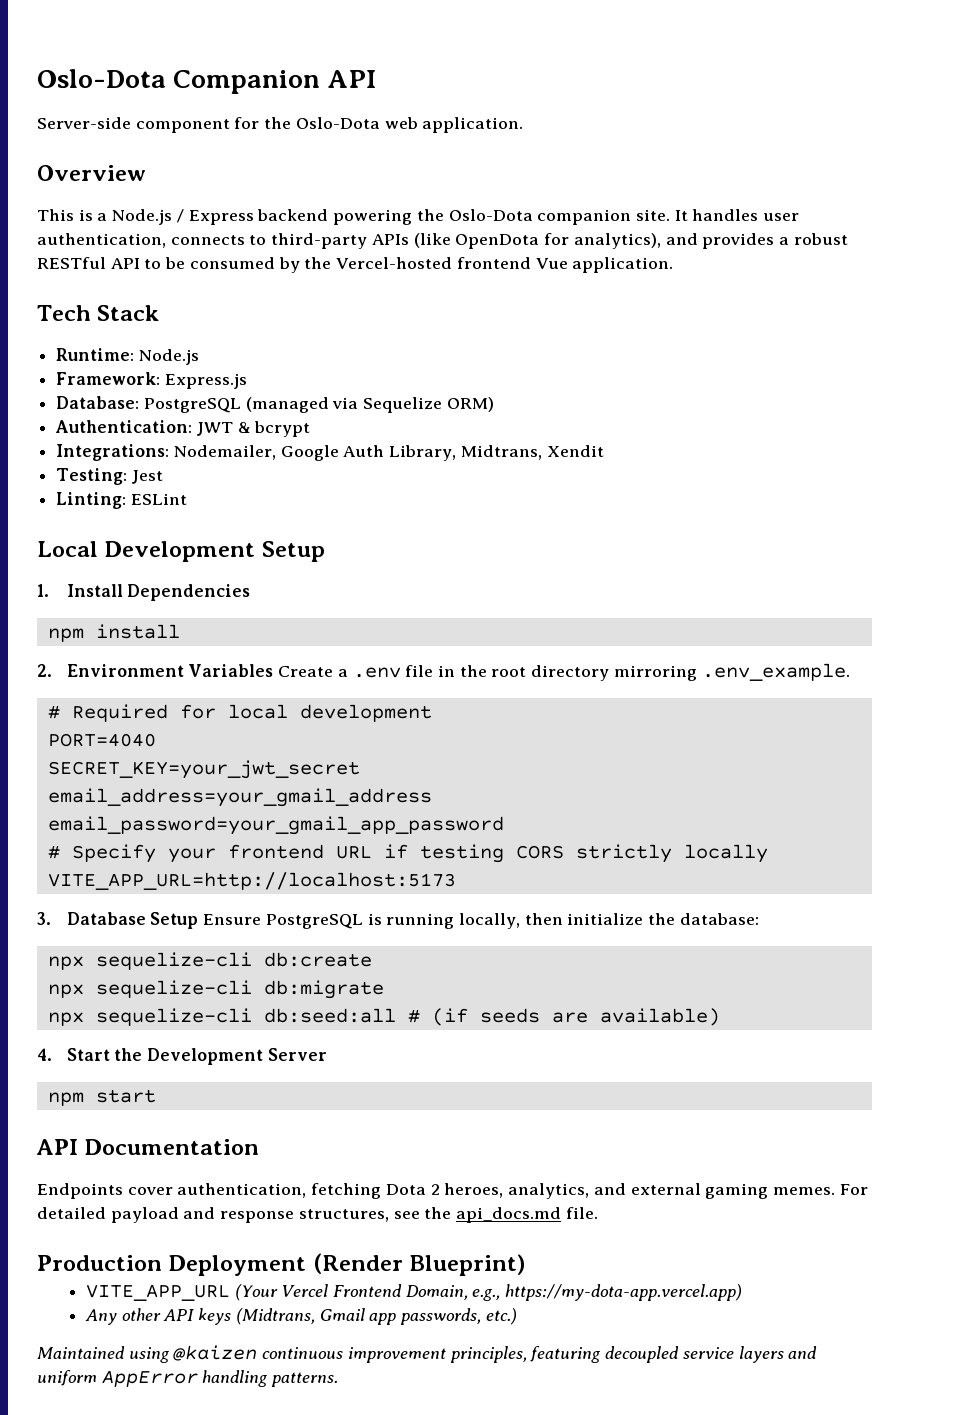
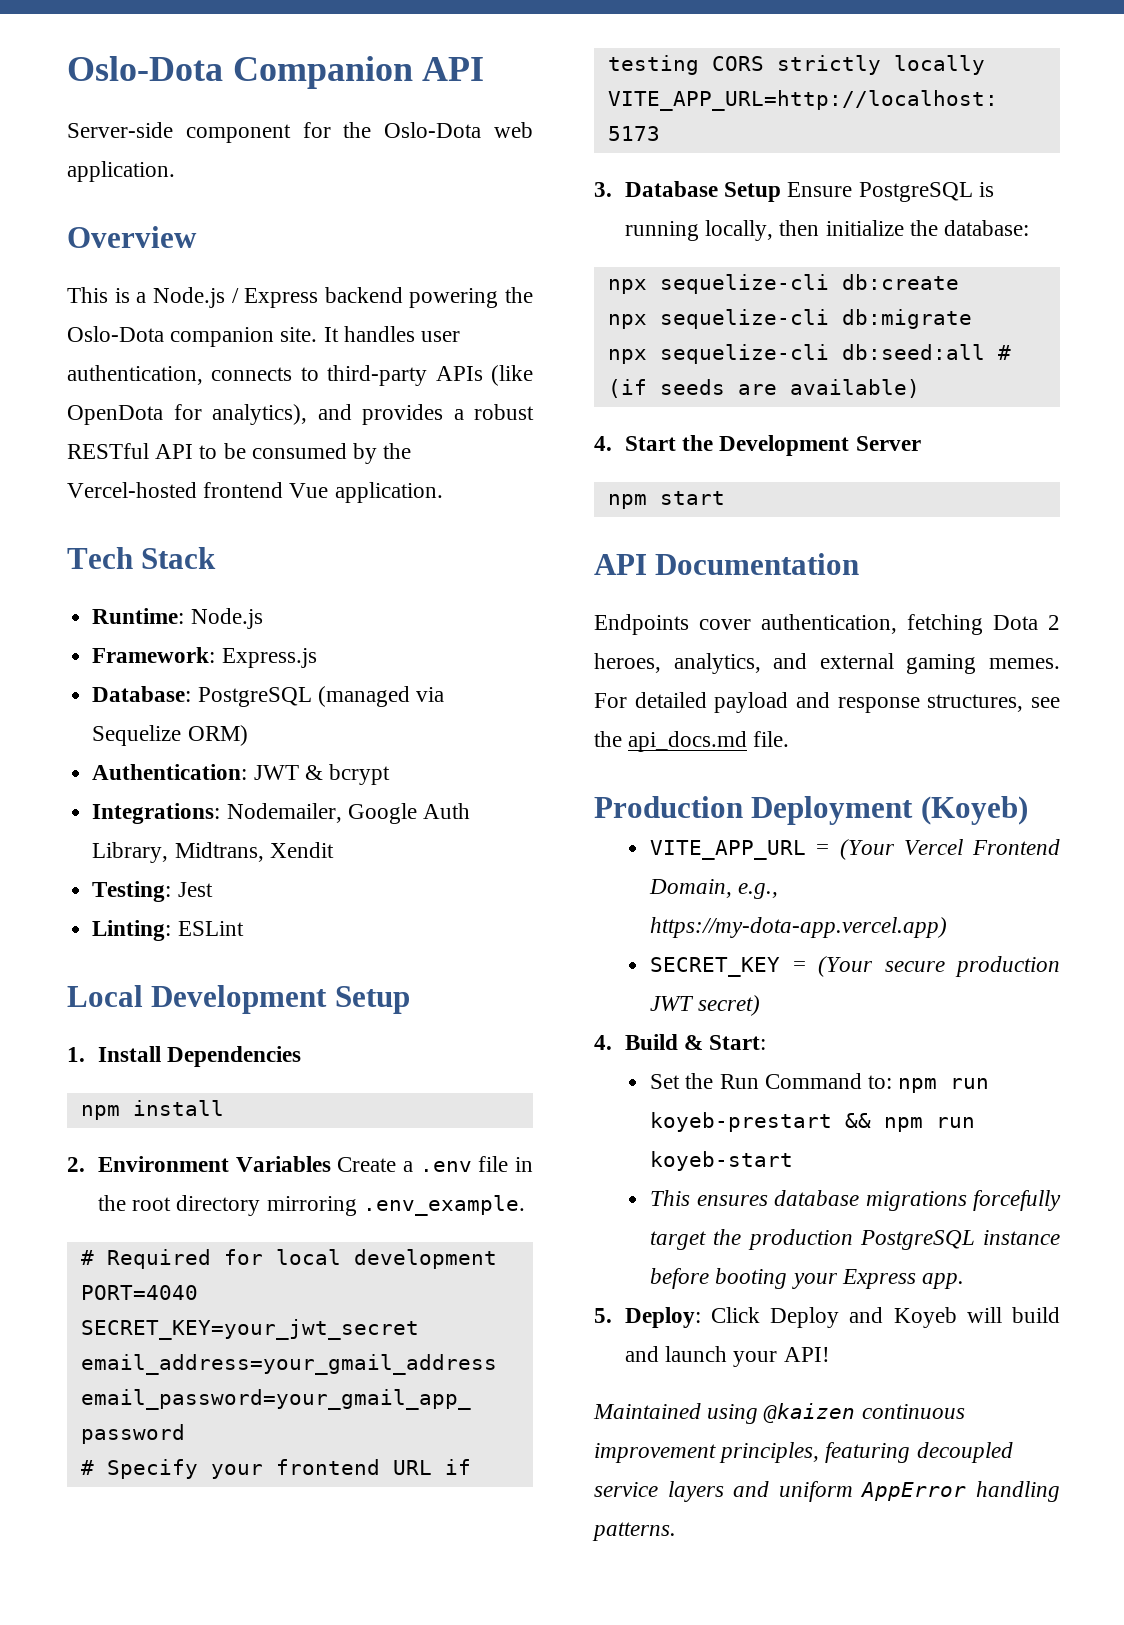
[312,1253,526,1276] (Render Blueprint) -> [920,796,1028,825] (Koyeb)
(230, 1292) none -> [816,844,830,855] =
[84,1308,517,1325] Any other API keys (Midtrans, Gmail app passwords, etc.) -> [650,956,1060,977] [650,995,761,1016] [594,1034,767,1050] [650,1073,990,1093] [650,1112,976,1132] [650,1151,794,1171] [650,1190,1061,1211] [650,1229,1060,1250] [650,1268,965,1289] [594,1307,1060,1328] [624,1346,830,1367] SECRET_KEY = (Your secure production JWT secret) // 4. Build & Start: // Set the Run Command to: npm run koyeb-prestart && npm run koyeb-start // This ensures database migrations forcefully target the production PostgreSQL instance before booting your Express app. // 5. Deploy: Click Deploy and Koyeb will build and launch your API!

